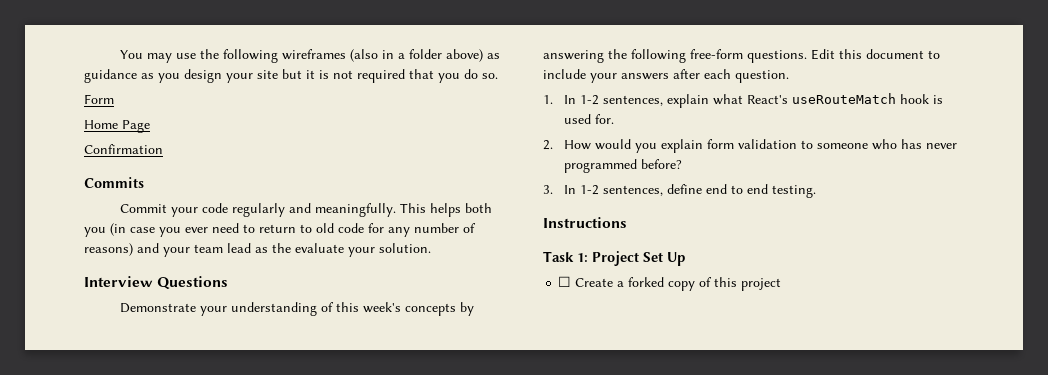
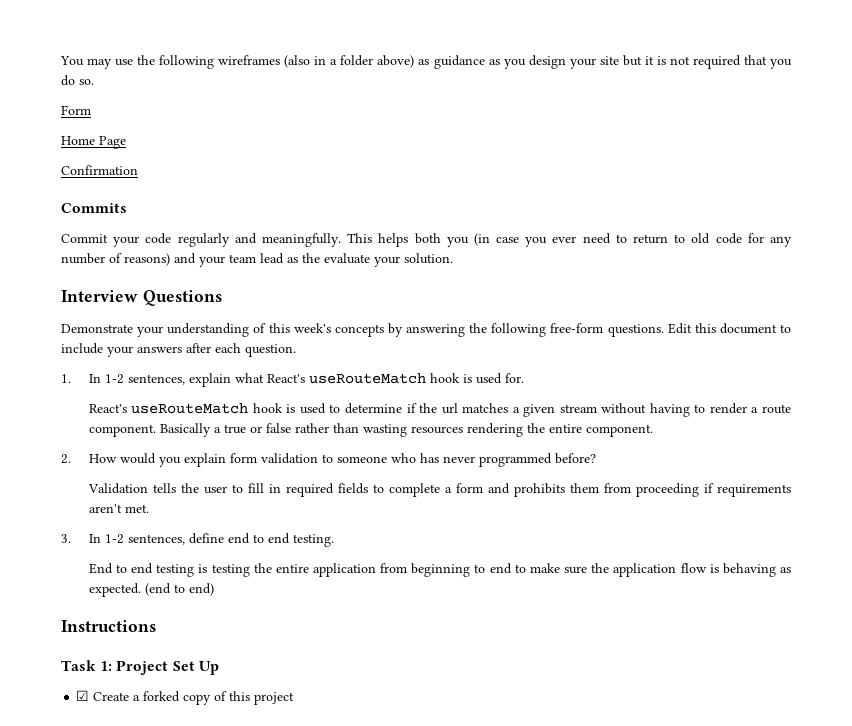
(615, 119) none -> [88,403,791,417] [88,423,653,437] // React's useRouteMatch hook is used to determine if the url matches a given stream without having to render a route component. Basically a true or false rather than wasting resources rendering the entire component.
(683, 164) none -> [87,483,791,497] [88,504,149,513] // Validation tells the user to fill in required fields to complete a form and prohibits them from proceeding if requirements aren't met.
(817, 191) none -> [88,563,791,577] [88,583,214,597] // End to end testing is testing the entire application from beginning to end to make sure the application flow is behaving as expected. (end to end)
[558,276,572,287] ☐ -> [76,690,90,701] ☑

